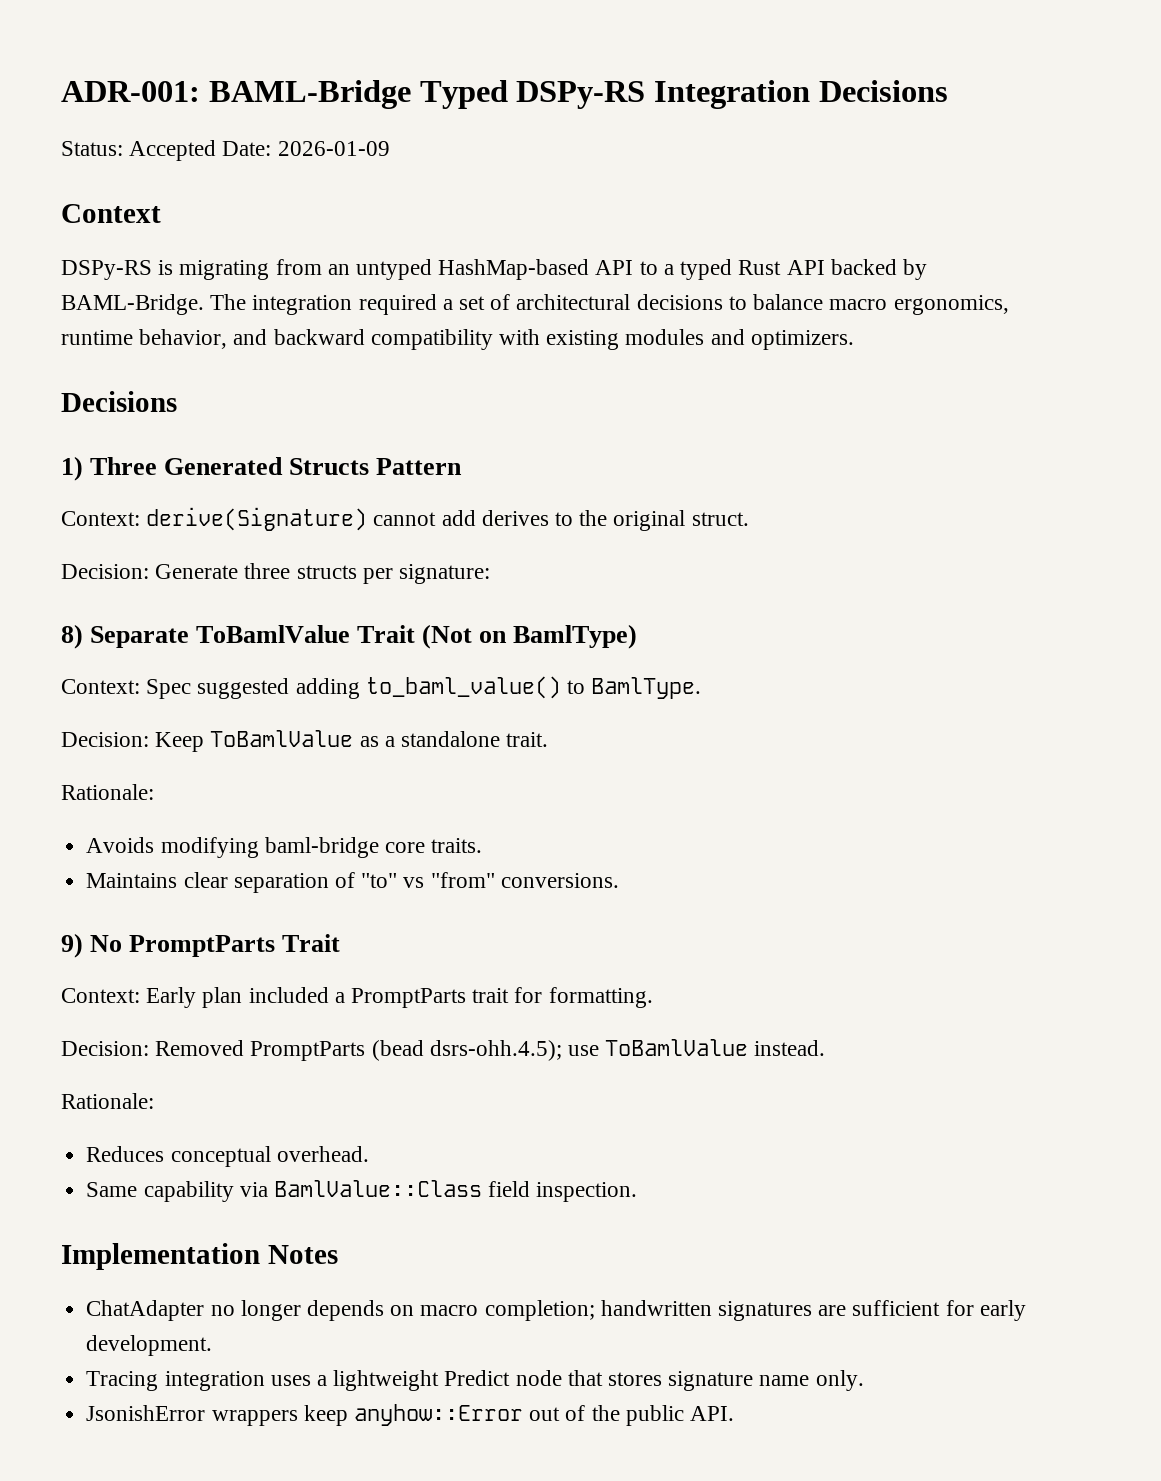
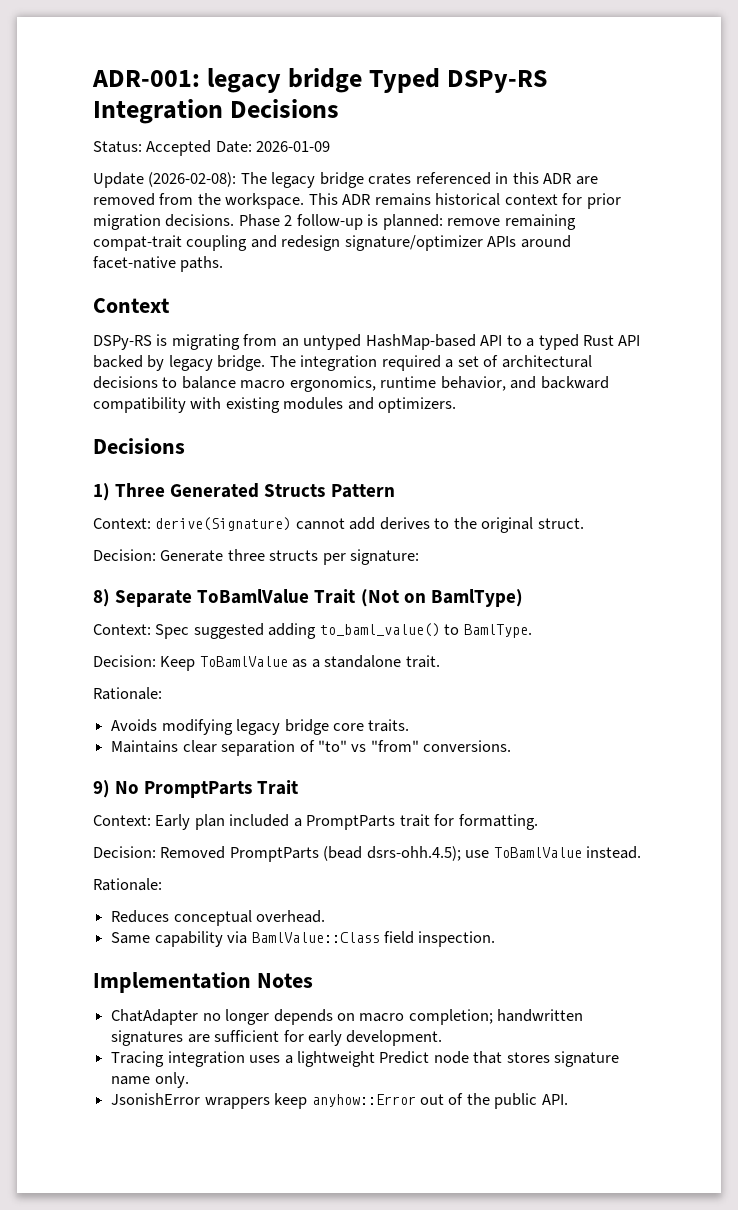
[208,80,411,109] BAML-Bridge -> [207,68,363,93] legacy bridge
(390, 148) none -> [93,172,598,188] [93,193,621,209] [93,214,576,230] [93,235,571,251] [93,256,224,272] // Update (2026-02-08): The legacy bridge crates referenced in this ADR are removed from the workspace. This ADR remains historical context for prior migration decisions. Phase 2 follow-up is planned: remove remaining compat-trait coupling and redesign signature/optimizer APIs around facet-native paths.
[61,294,204,315] BAML-Bridge. -> [168,355,266,371] legacy bridge.
[264,837,379,858] baml-bridge -> [236,719,329,735] legacy bridge

